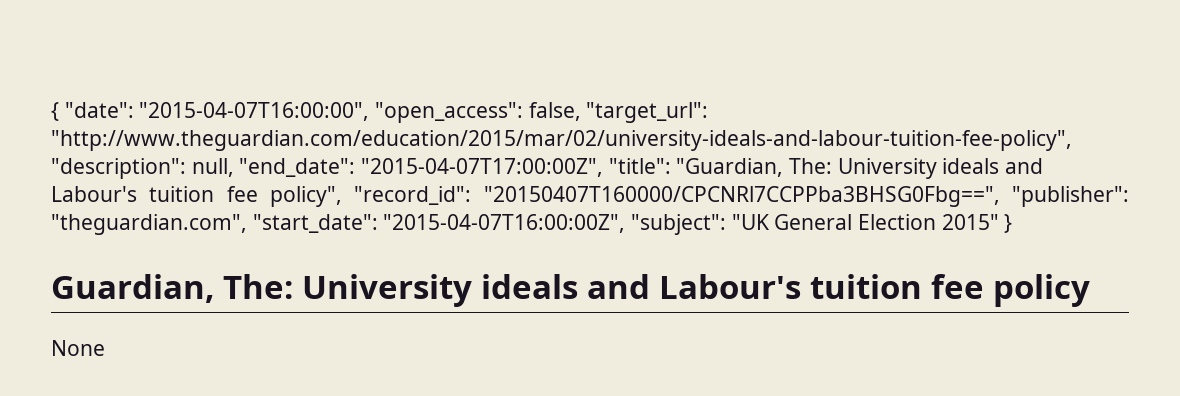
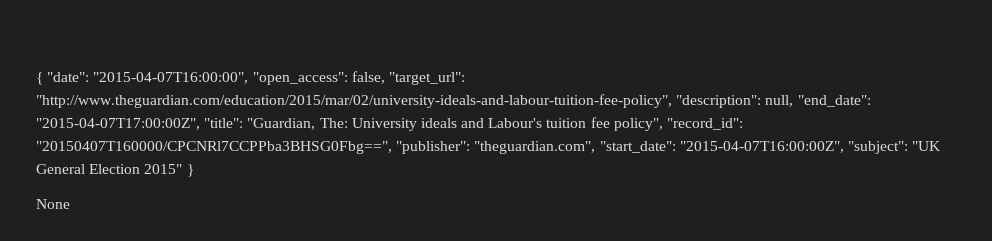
[51,274,1090,307] // Guardian, The: University ideals and Labour's tuition fee policy -> (194, 170) none

